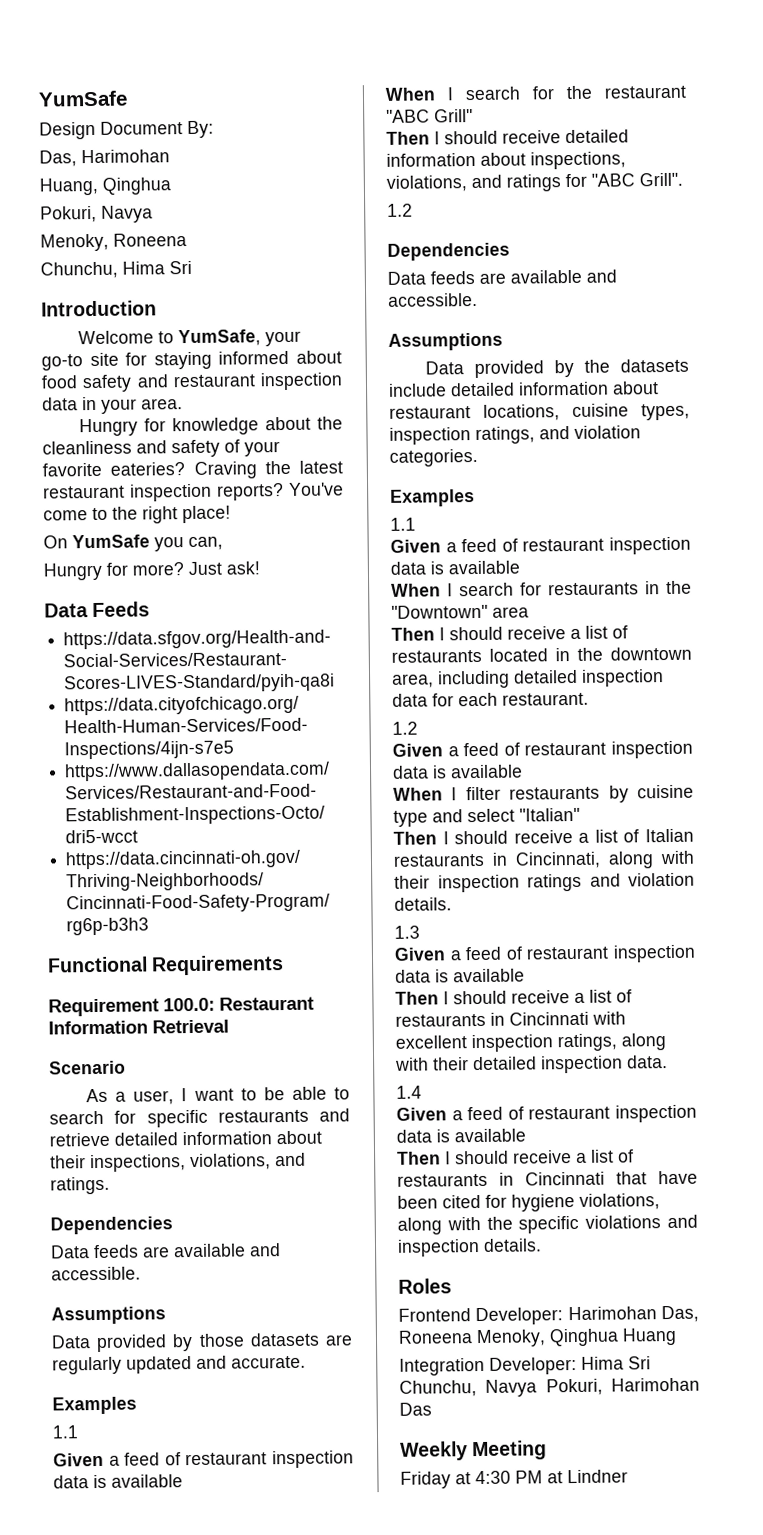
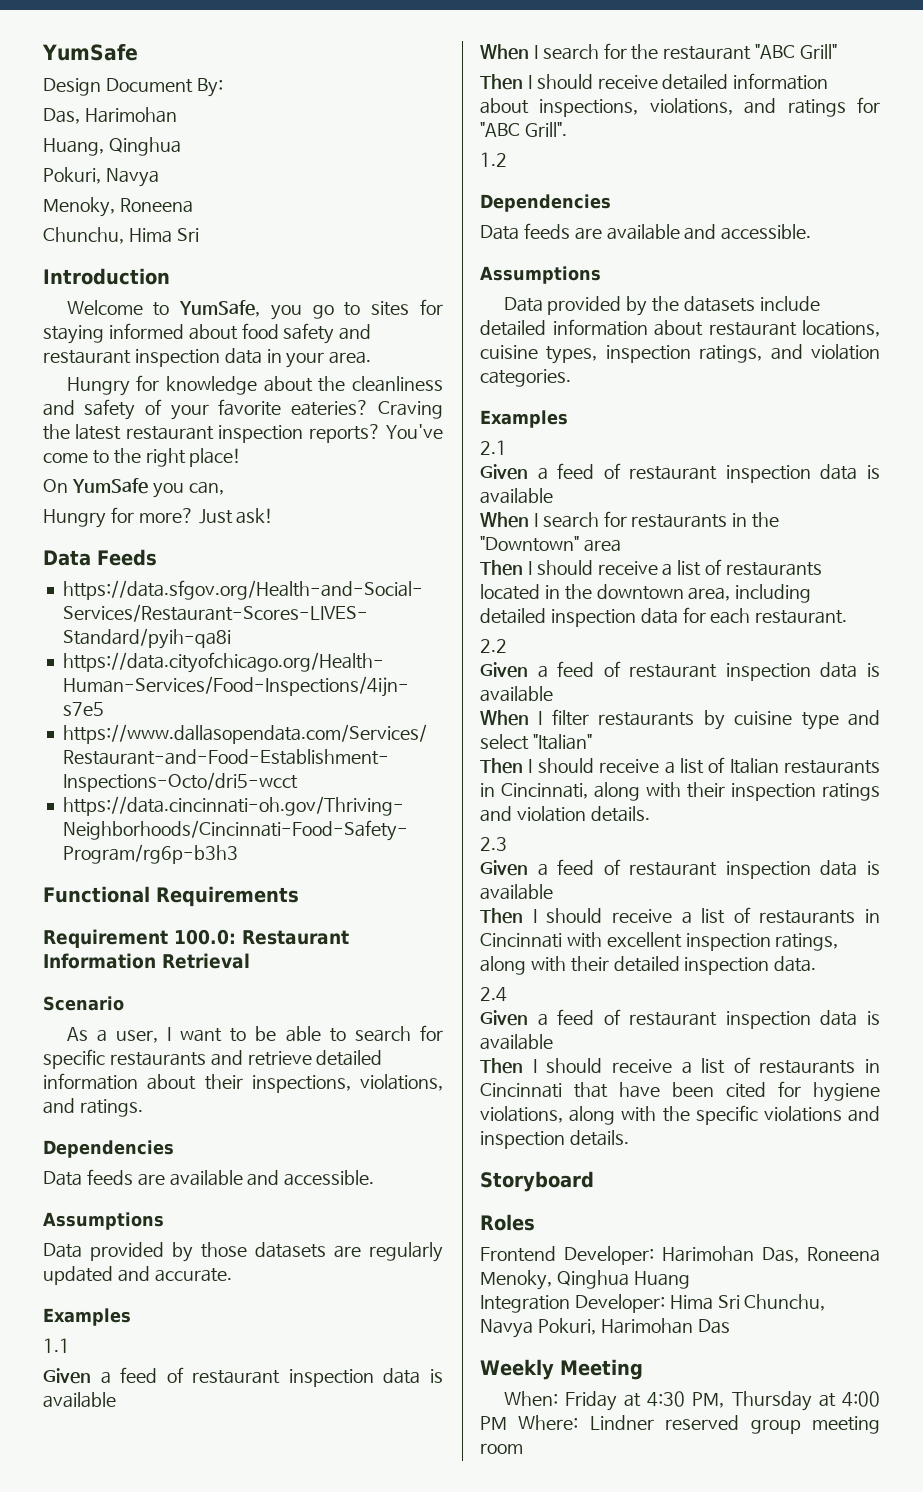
[265,330,302,347] [41,352,119,371] your go-to site -> [270,301,410,320] you go to sites
[390,517,416,531] 1.1 -> [480,440,507,455] 2.1
[392,721,418,735] 1.2 -> [480,639,507,653] 2.2
[394,925,420,939] 1.3 -> [480,837,507,851] 2.3
[396,1085,422,1099] 1.4 -> [480,987,507,1002] 2.4
(542, 1245) none -> [480,1171,594,1192] // Storyboard
(548, 1450) none -> [503,1391,558,1406] When:
[515,1469,628,1484] PM at Lindner -> [692,1391,880,1411] [480,1415,880,1434] [480,1443,523,1454] PM, Thursday at 4:00 PM Where: Lindner reserved group meeting room

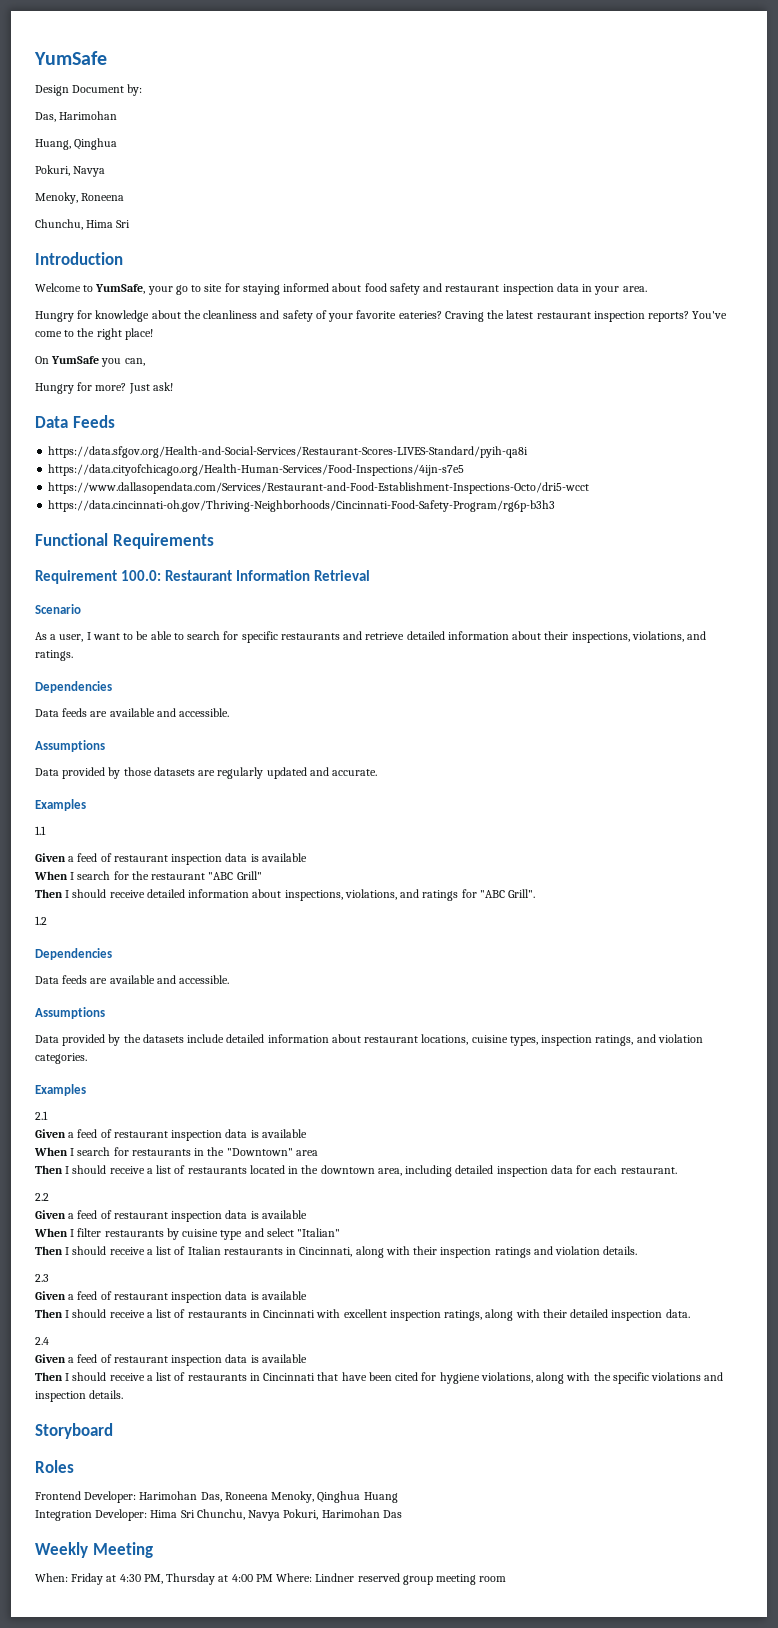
[196,78,223,97] By: -> [127,84,143,96] by:
[270,305,302,320] you -> [147,286,173,295] your
[371,301,410,316] sites -> [204,284,223,292] site

